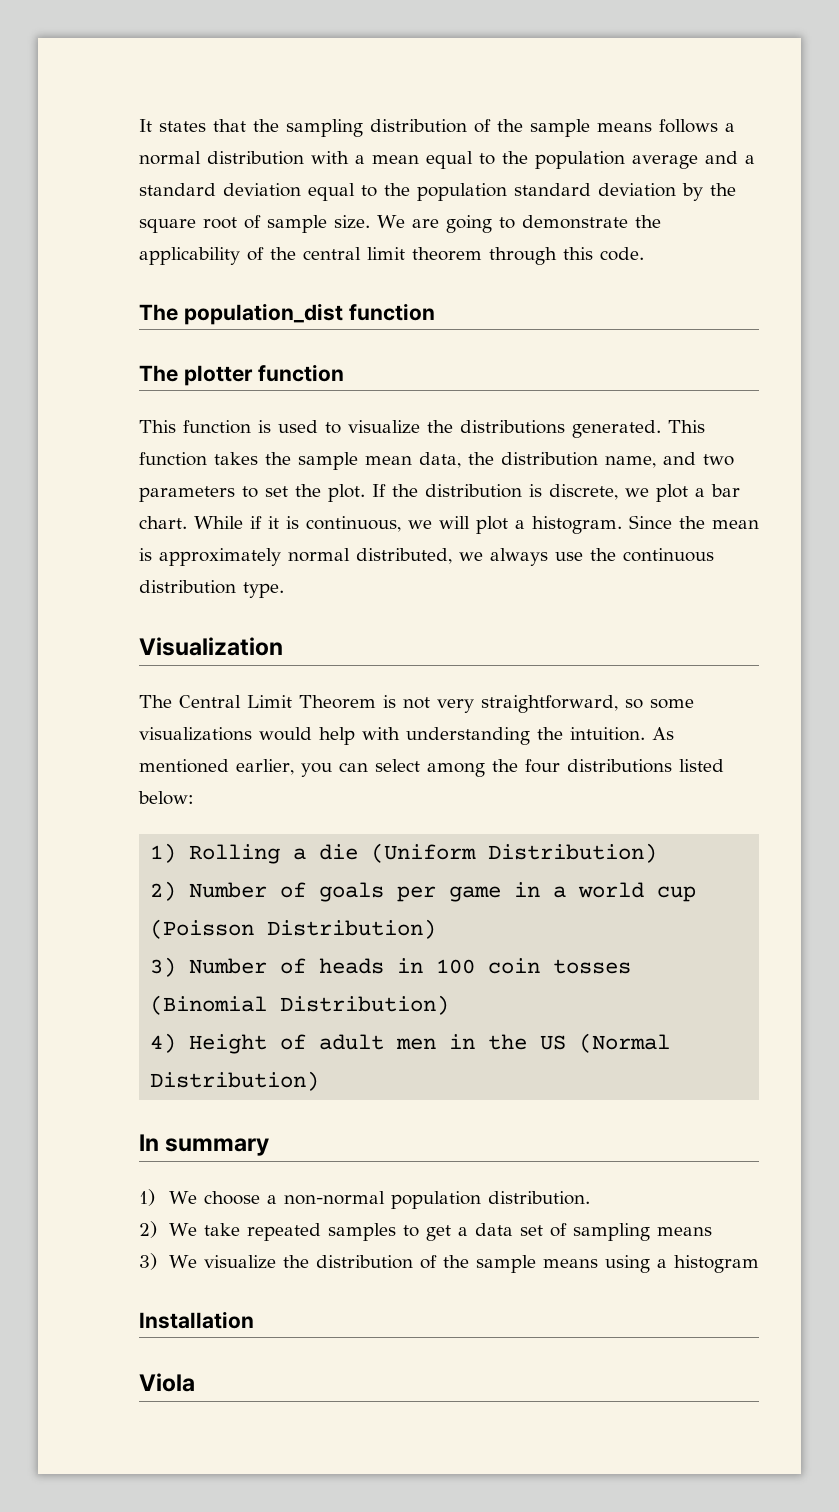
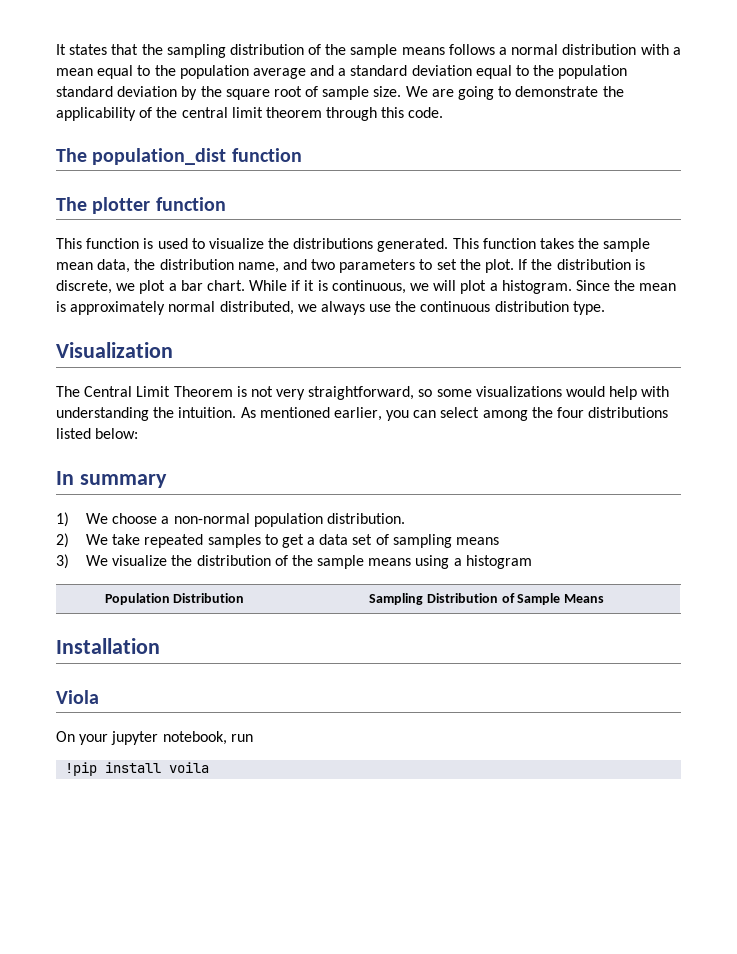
[150,843,658,864] [150,881,697,902] [150,919,437,939] [150,957,632,977] [150,995,450,1015] [150,1033,671,1054] [150,1071,320,1091] // 1) Rolling a die (Uniform Distribution) // 2) Number of goals per game in a world cup (Poisson Distribution) // 3) Number of heads in 100 coin tosses (Binomial Distribution) // 4) Height of adult men in the US (Normal Distribution) -> (139, 433) none
[139,1311,254,1329] [139,1373,195,1392] // Installation // Viola -> [104,593,245,605] [368,593,605,605] [56,638,160,654] [56,690,99,704] [56,731,253,745] [65,762,210,776] // Population Distribution | Sampling Distribution of Sample Means // Installation // Viola // On your jupyter notebook, run // !pip install voila

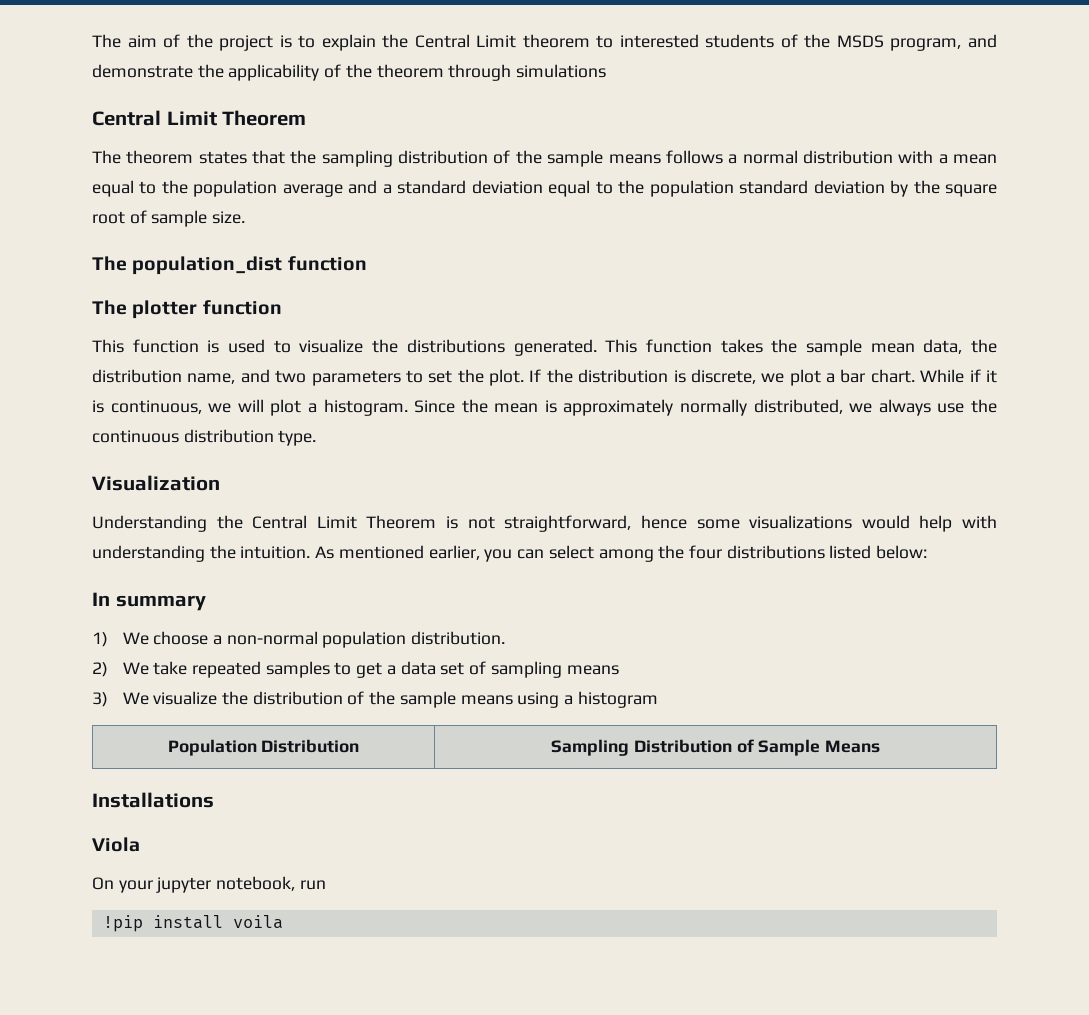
[56,44,66,55] It -> [92,34,997,51] [92,64,607,81] [92,110,307,126] [92,150,194,164] The aim of the project is to explain the Central Limit theorem to interested students of the MSDS program, and demonstrate the applicability of the theorem through simulations // Central Limit Theorem // The theorem
[405,86,624,100] [56,107,444,121] We are going to demonstrate the applicability of the central limit theorem through this code. -> (246, 217) none
[168,301,216,312] normal -> [680,399,748,416] normally
[56,386,80,397] The -> [92,515,243,532] Understanding the
[276,386,433,400] very straightforward, so -> [504,515,687,532] straightforward, hence
[56,638,160,654] Installation -> [92,792,214,808] Installations

